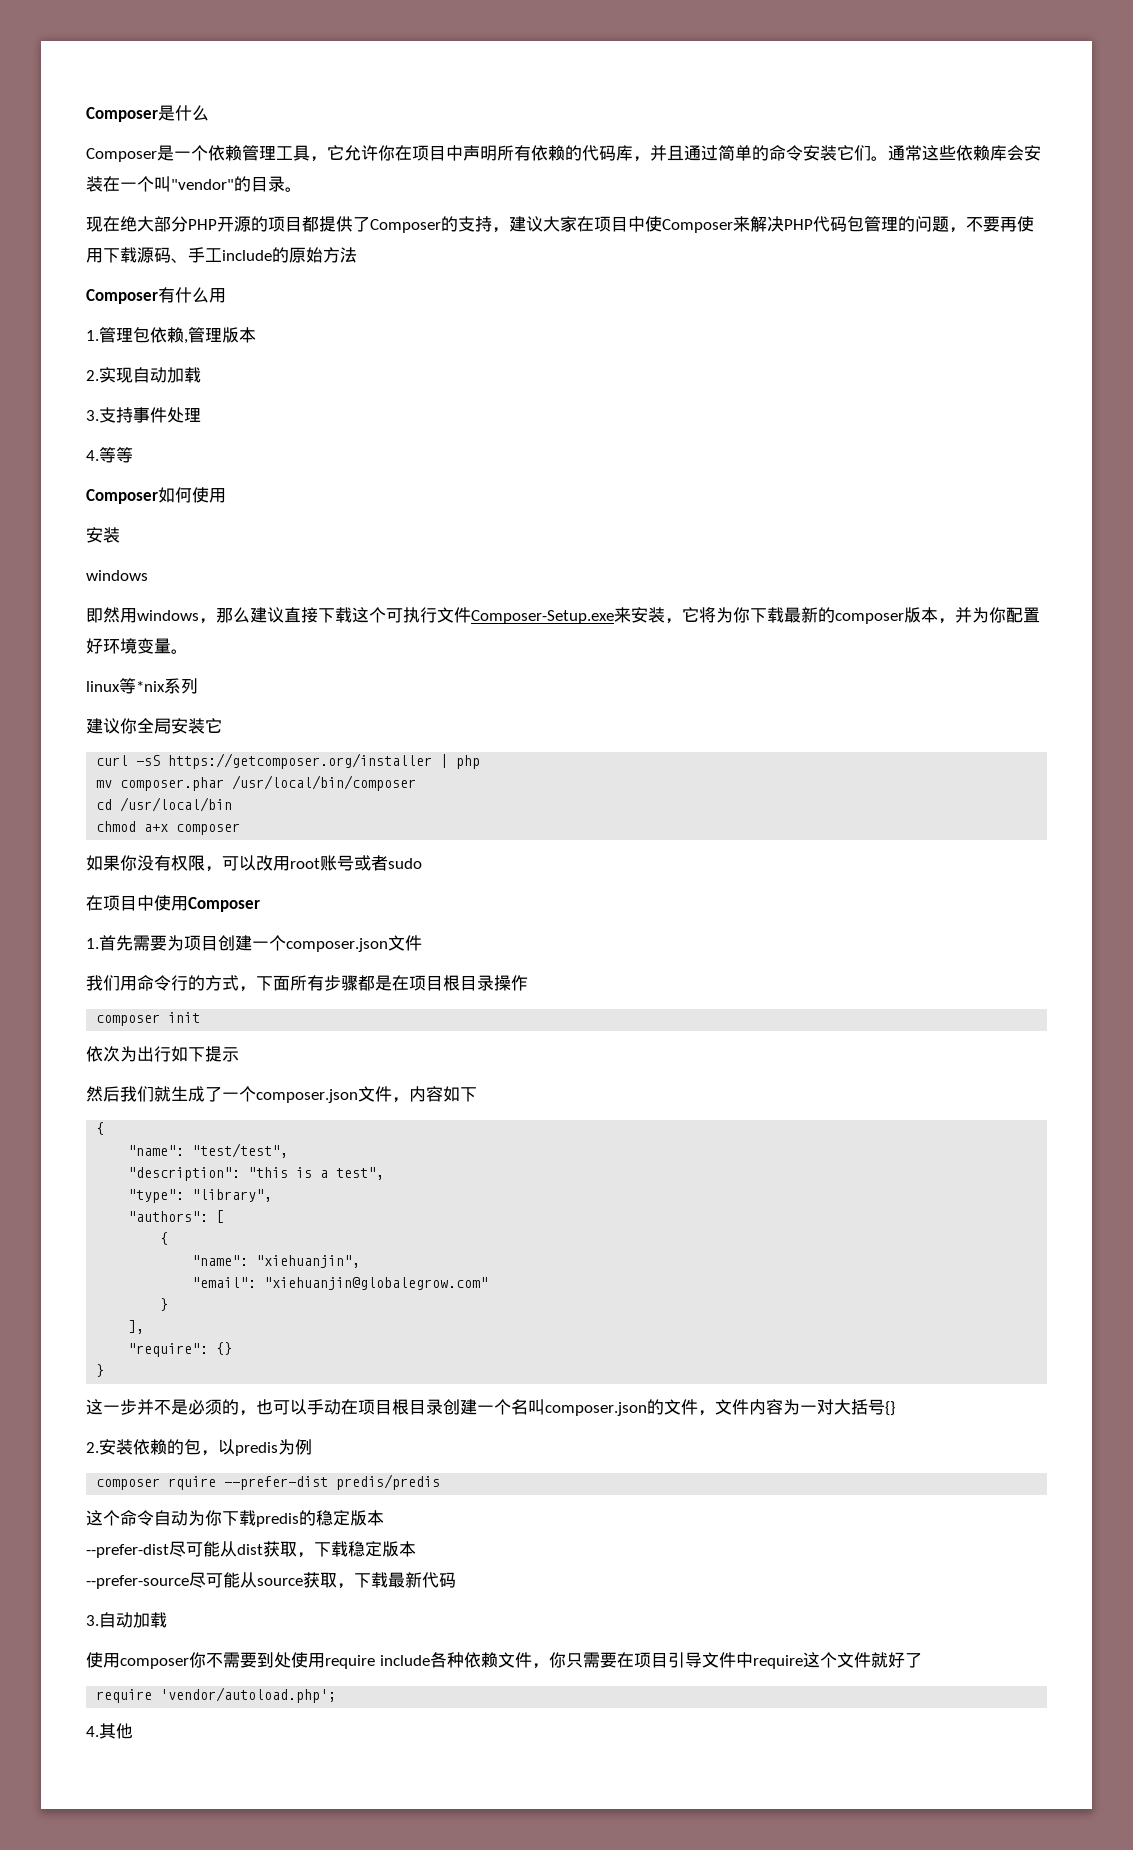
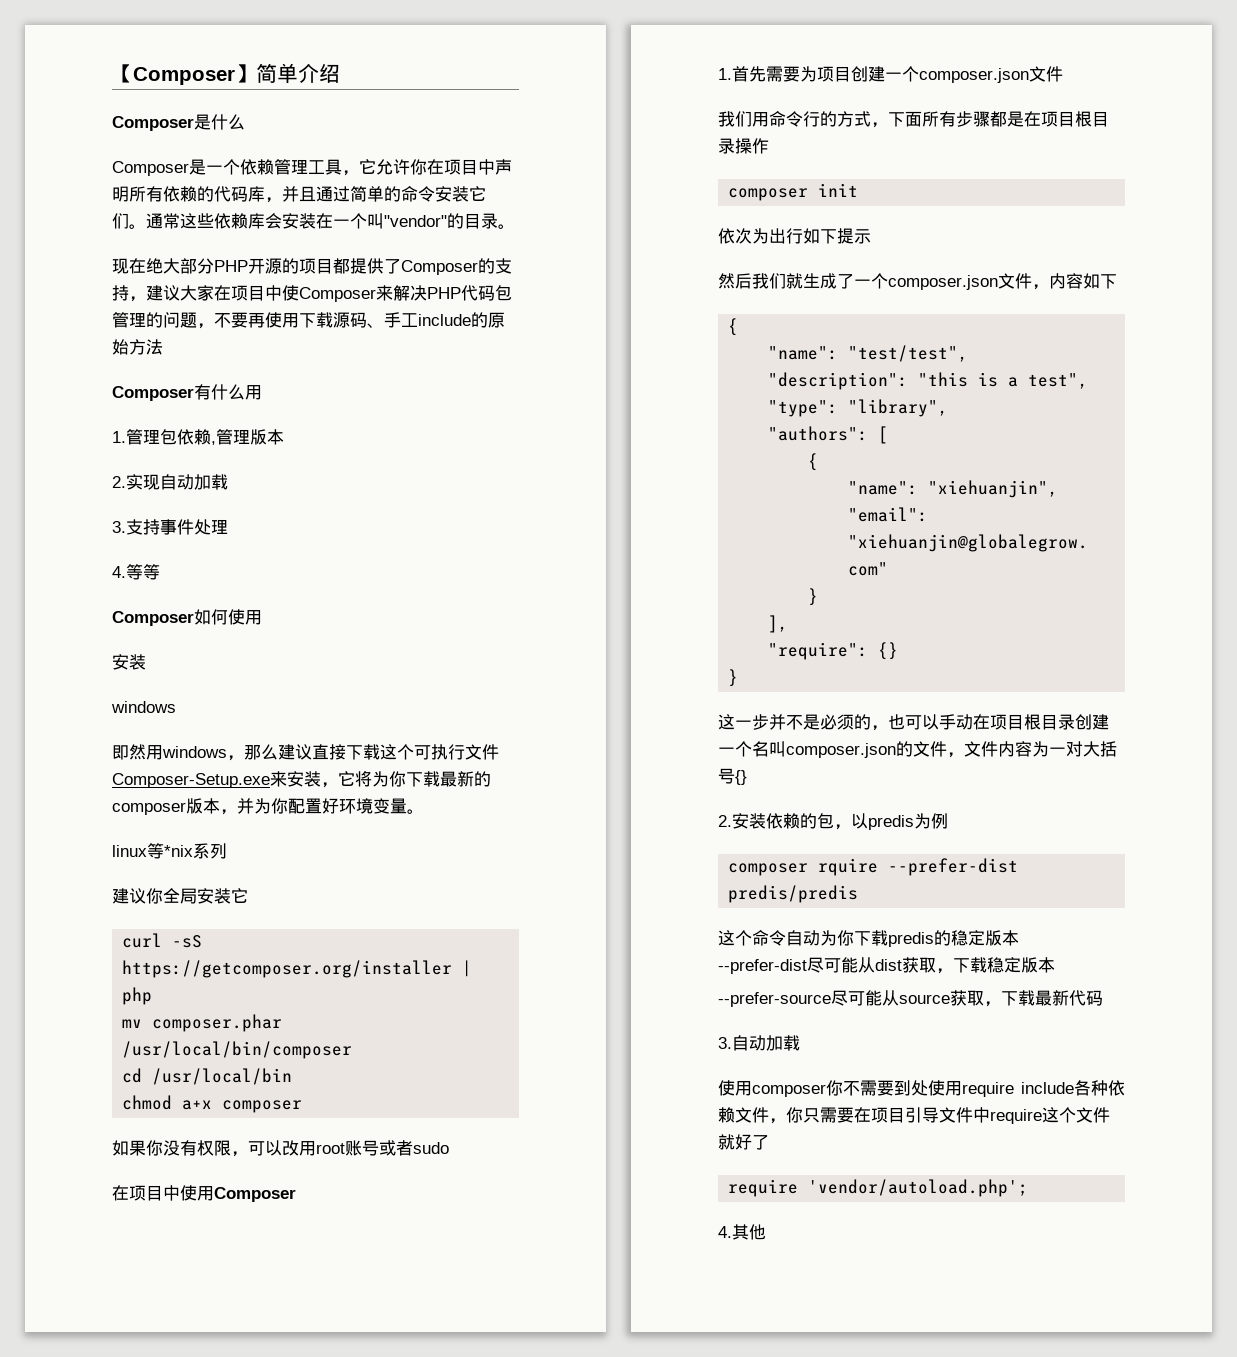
(86, 114) none -> [112,63,340,85] 【Composer】简单介绍 //

